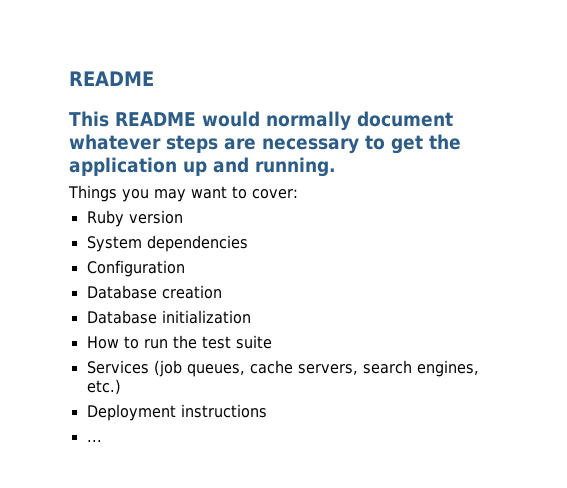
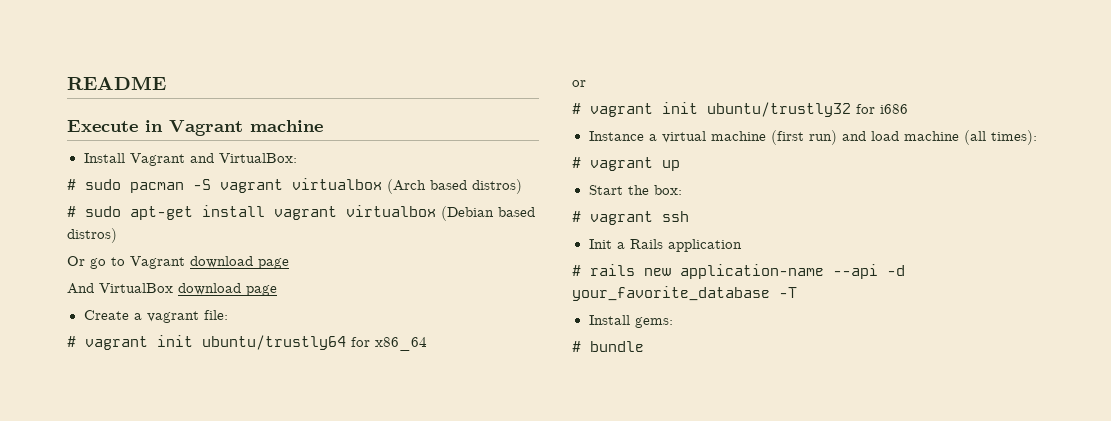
[69,111,453,131] [69,134,461,154] [69,157,336,177] [68,185,298,202] [86,210,183,227] [86,235,248,252] [86,260,185,277] [86,285,222,299] [86,310,251,324] [86,335,272,349] [86,360,479,377] [86,379,121,395] [86,404,267,421] [86,440,102,442] This README would normally document whatever steps are necessary to get the application up and running. // Things you may want to cover: // Ruby version // System dependencies // Configuration // Database creation // Database initialization // How to run the test suite // Services (job queues, cache servers, search engines, etc.) // Deployment instructions // ... -> [67,120,323,136] [83,153,297,166] [67,178,522,194] [67,205,535,221] [67,228,117,243] [67,256,289,269] [67,283,277,296] [83,310,228,323] [67,335,427,351] [572,80,586,87] [572,102,908,117] [588,130,1037,145] [572,157,680,171] [588,185,682,195] [572,211,689,225] [588,239,742,252] [572,264,905,279] [572,286,797,301] [588,315,673,328] [572,341,644,352] Execute in Vagrant machine // Install Vagrant and VirtualBox: // # sudo pacman -S vagrant virtualbox (Arch based distros) // # sudo apt-get install vagrant virtualbox (Debian based distros) // Or go to Vagrant download page // And VirtualBox download page // Create a vagrant file: // # vagrant init ubuntu/trustly64 for x86_64 // or // # vagrant init ubuntu/trustly32 for i686 // Instance a virtual machine (first run) and load machine (all times): // # vagrant up // Start the box: // # vagrant ssh // Init a Rails application // # rails new application-name --api -d your_favorite_database -T // Install gems: // # bundle

